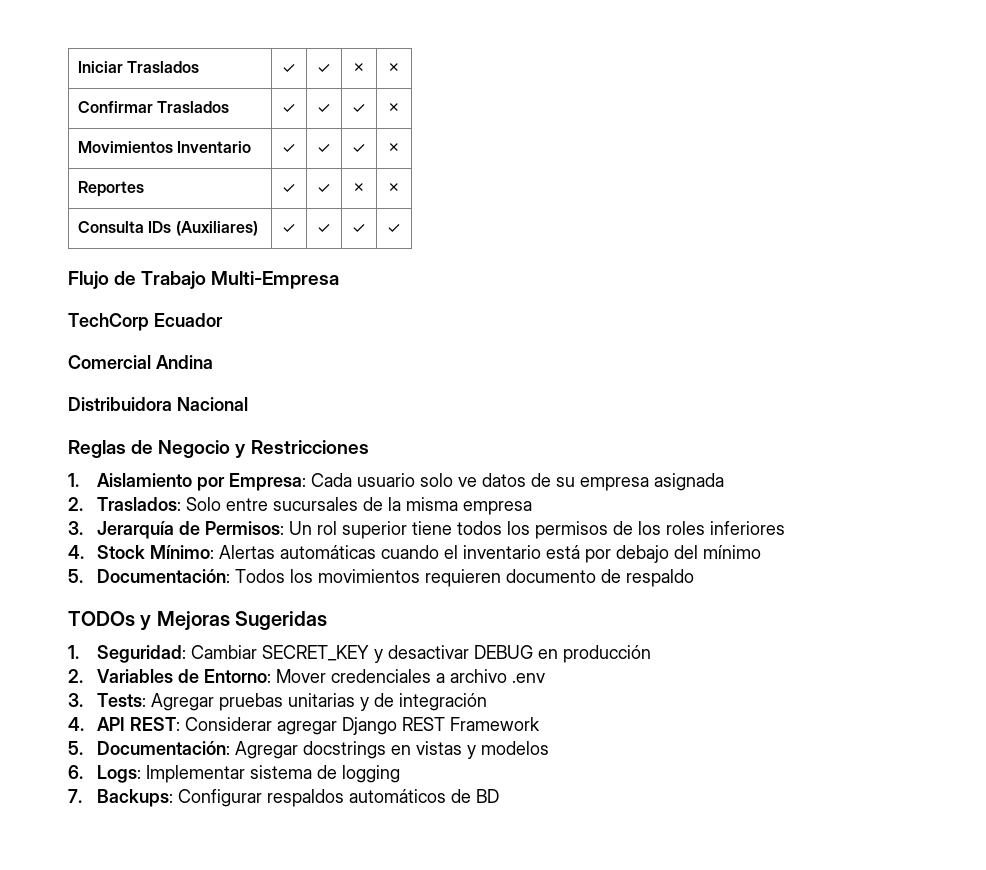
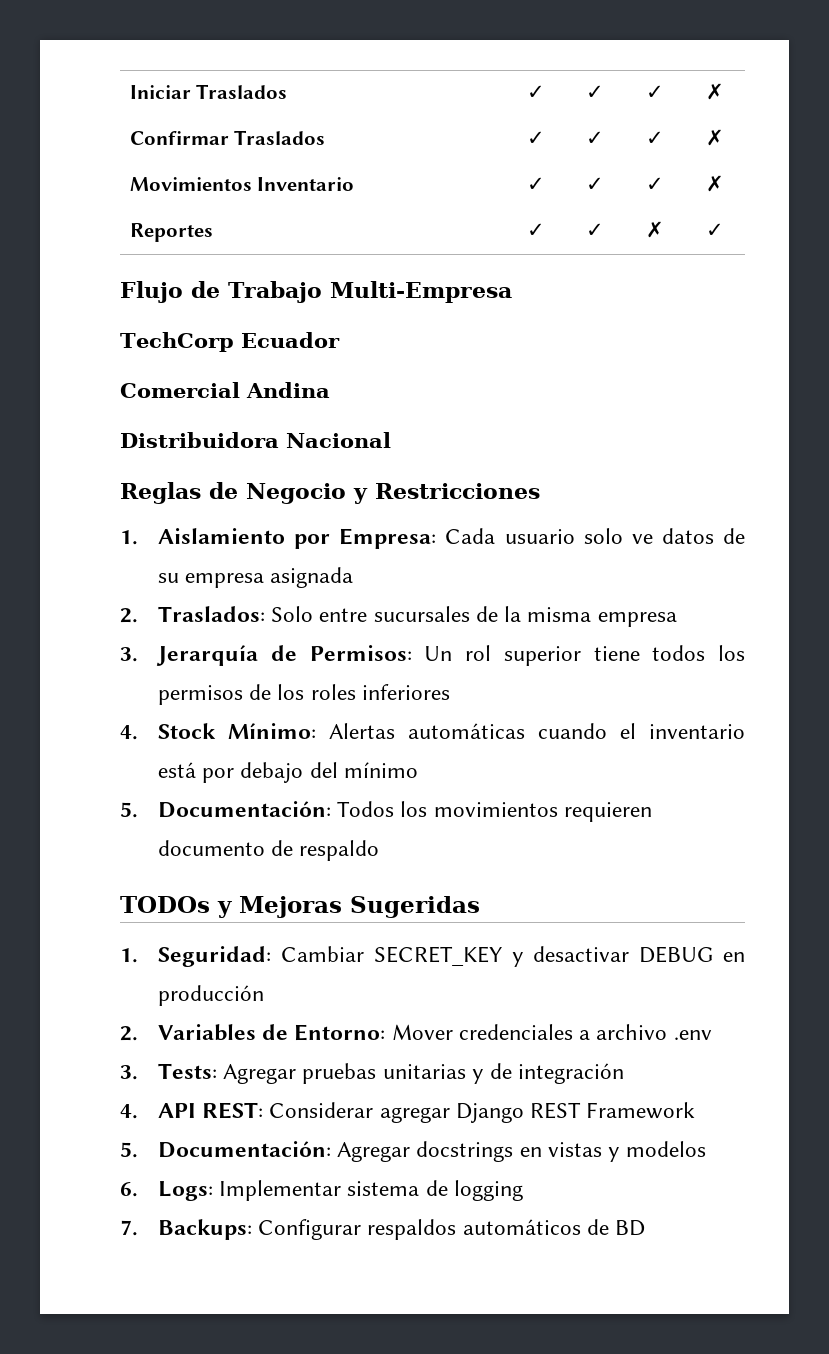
[352,63,366,73] ✗ -> [645,85,664,99] ✓
[387,183,401,193] [78,221,258,236] [282,224,296,233] [317,224,331,233] [352,224,366,233] | ✗ // Consulta IDs (Auxiliares) | ✓ | ✓ | ✓ -> (664, 229) none

